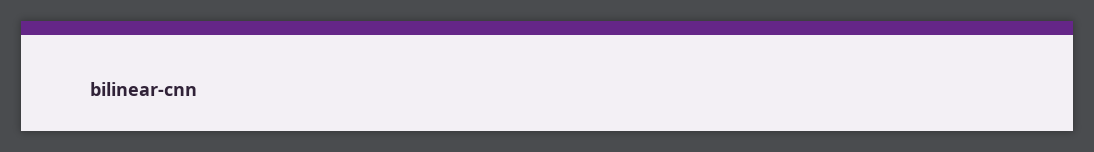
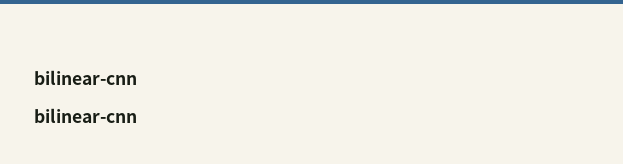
[90,82,197,96] bilinear-cnn -> [34,70,137,85] [34,108,137,123] bilinear-cnn // bilinear-cnn

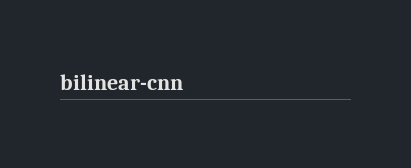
[34,70,137,85] [34,108,137,123] bilinear-cnn // bilinear-cnn -> [60,74,183,90] bilinear-cnn

